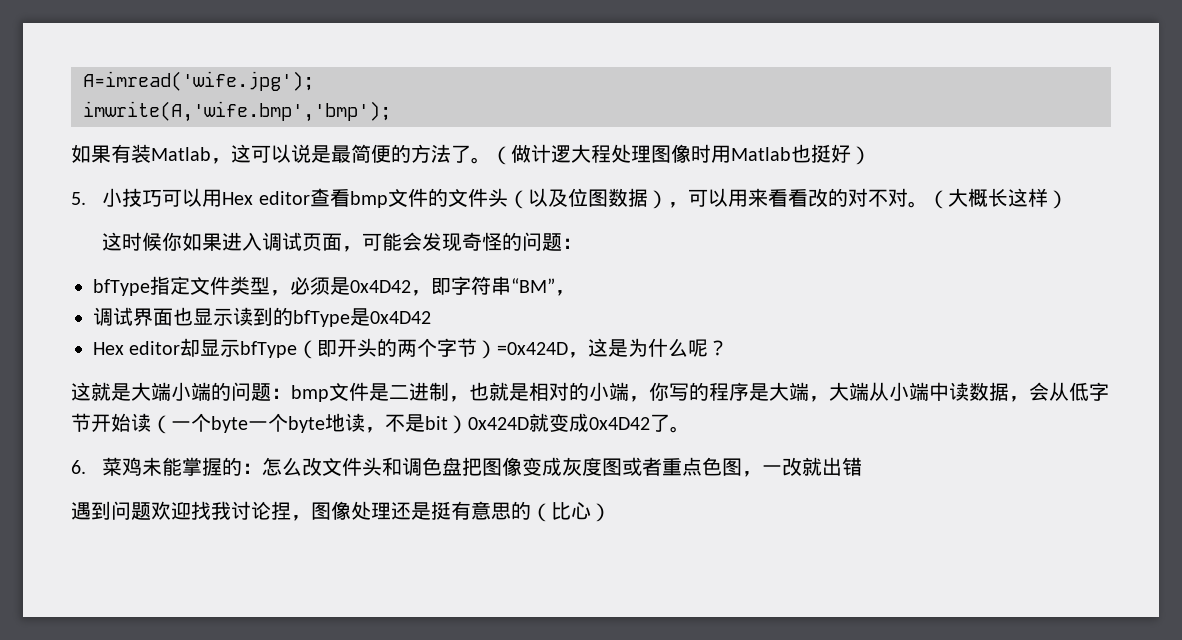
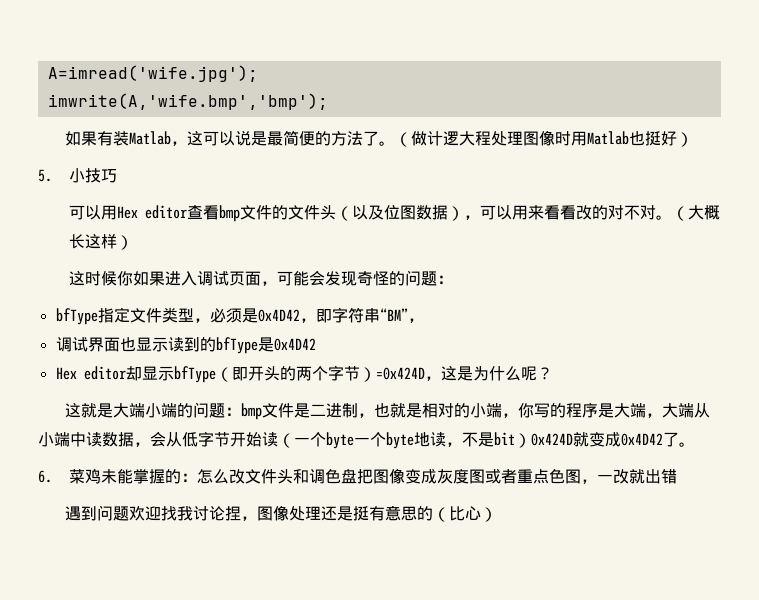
(163, 198) none -> (117, 176) //

